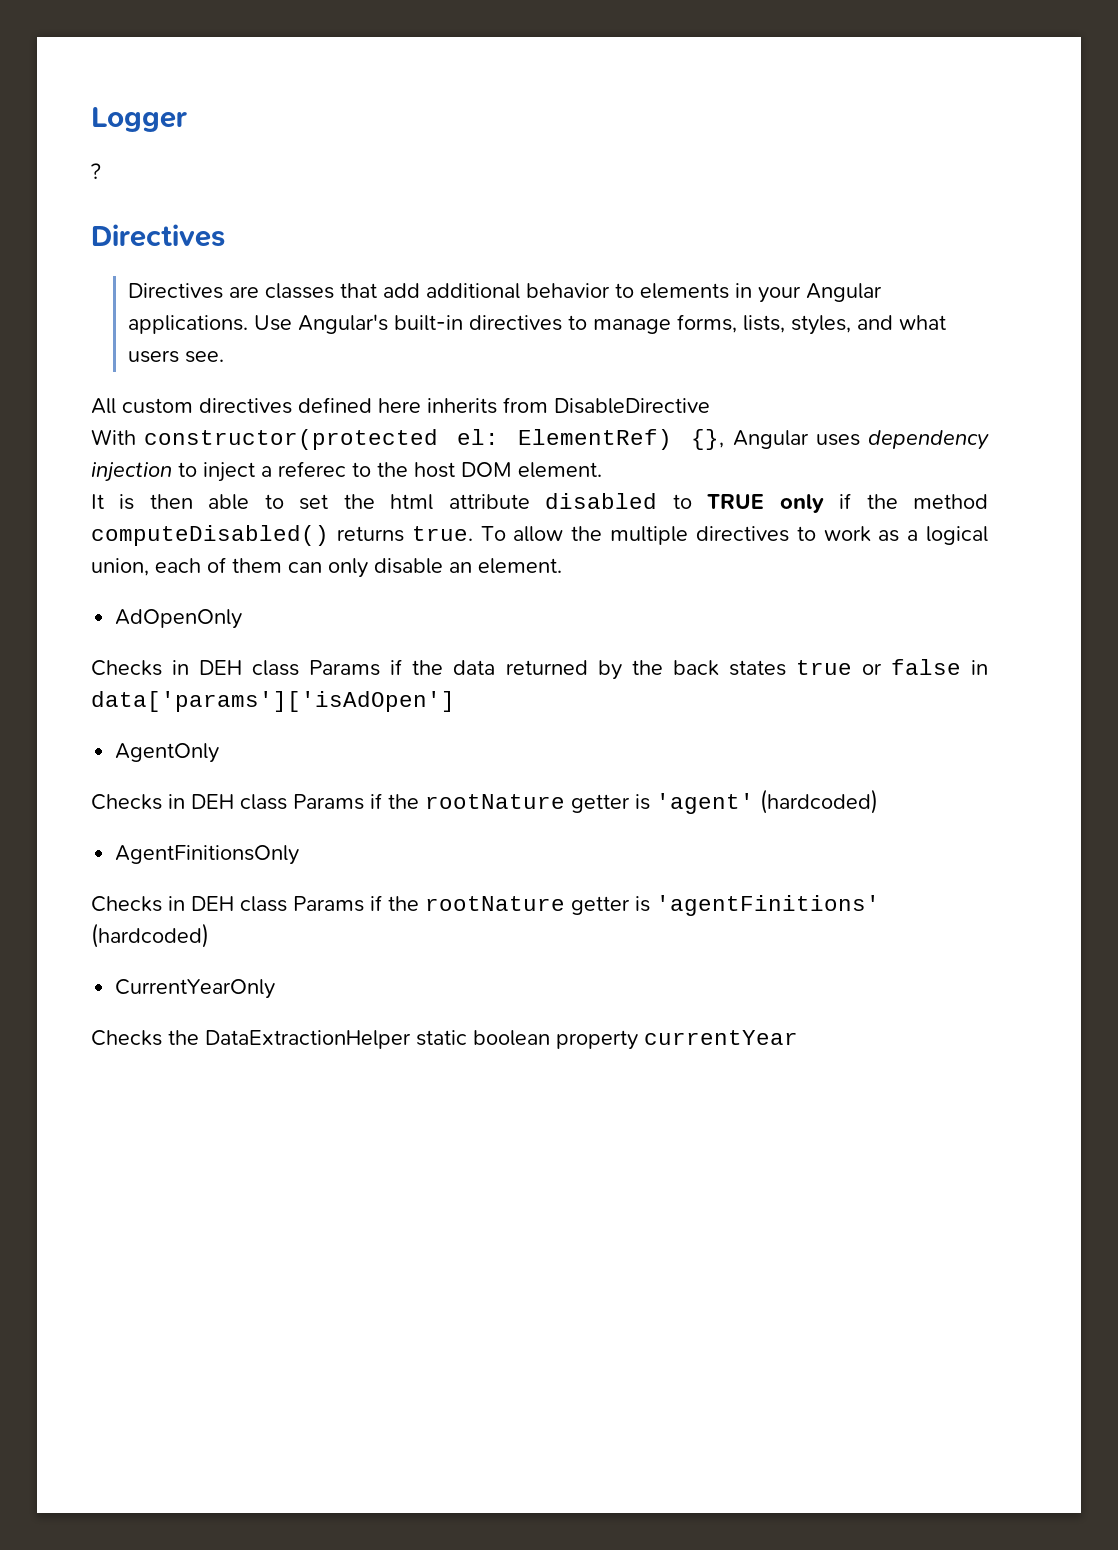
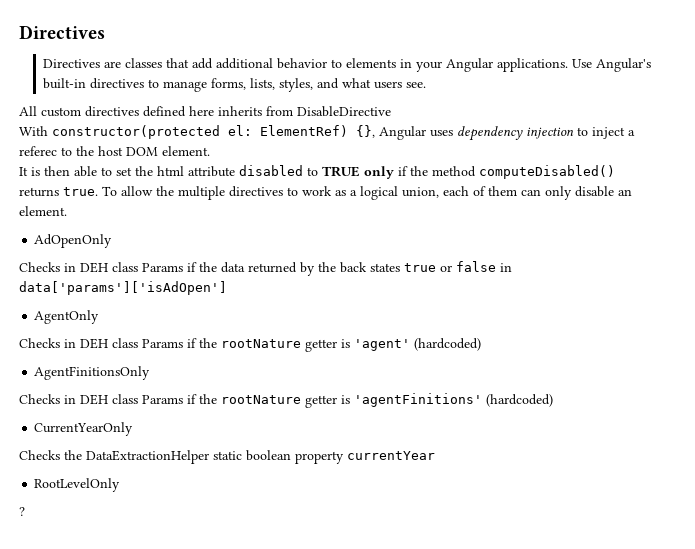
[91,107,187,132] [90,163,101,179] Logger // ? // -> (19, 32) none
(798, 1037) none -> [34,478,121,492] [19,507,25,516] // RootLevelOnly // ?

